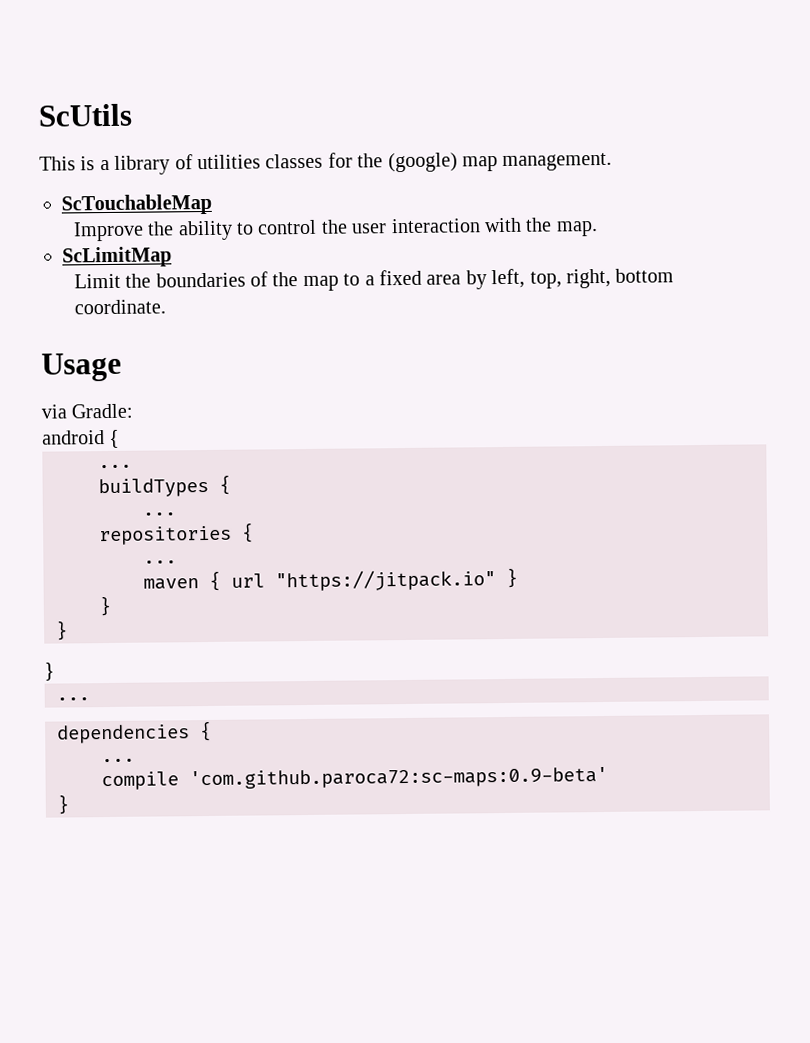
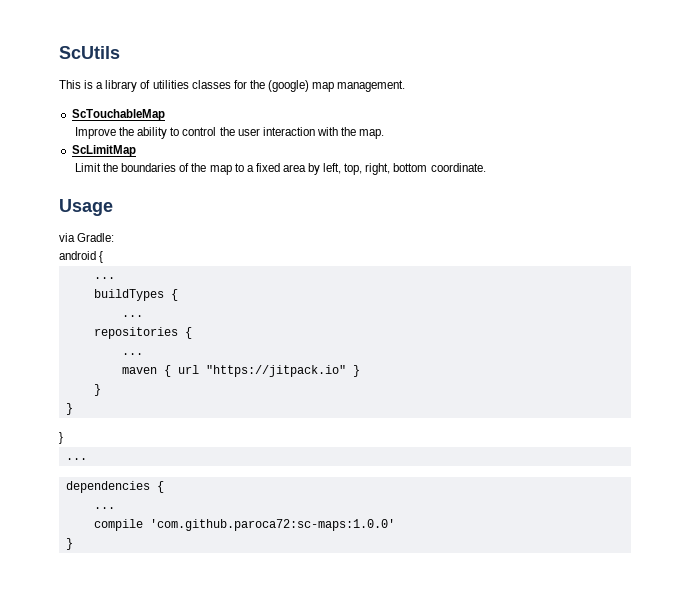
[189,766,608,790] 'com.github.paroca72:sc-maps:0.9-beta' -> [149,519,395,531] 'com.github.paroca72:sc-maps:1.0.0'

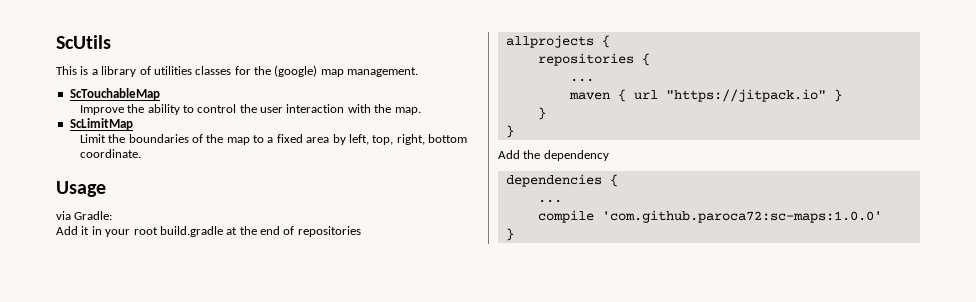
[59,251,104,263] [93,277,115,279] [93,289,178,301] [121,315,143,317] android { // ... // buildTypes { // ... -> [56,226,361,237] [505,35,610,48] Add it in your root build.gradle at the end of repositories // allprojects {
[59,432,63,444] [65,458,87,460] } // ... -> [498,150,609,161] Add the dependency

